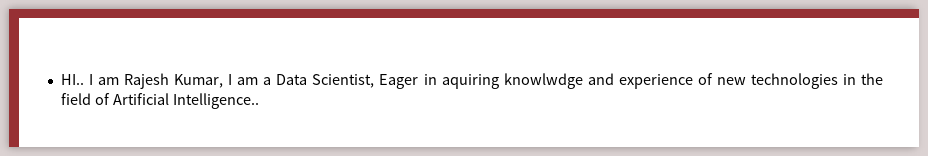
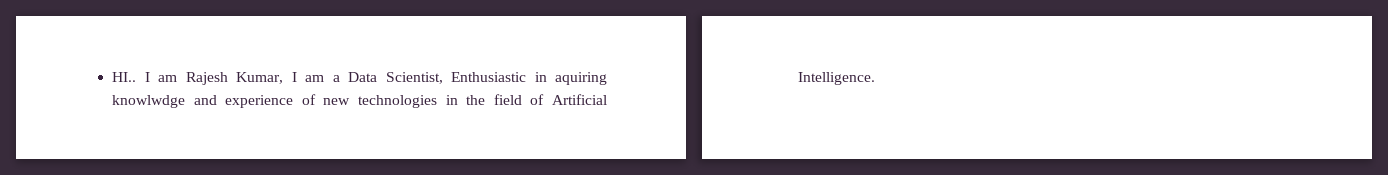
[379,74,419,89] Eager -> [451,72,527,82] Enthusiastic
[172,93,259,109] Intelligence.. -> [798,72,876,85] Intelligence.

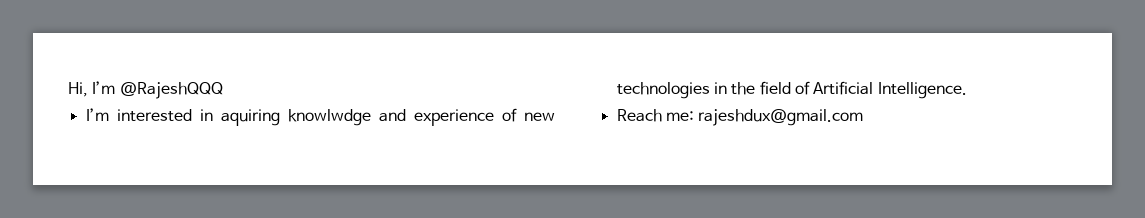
[112,72,527,85] HI.. I am Rajesh Kumar, I am a Data Scientist, Enthusiastic -> [68,81,223,99] [85,108,192,122] Hi, I’m @RajeshQQQ // I’m interested
(876, 78) none -> [616,109,864,126] // Reach me: rajeshdux@gmail.com

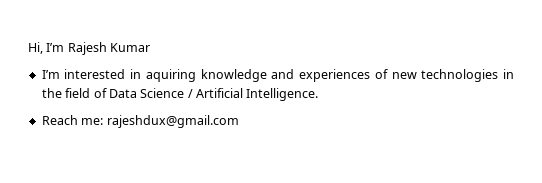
[119,82,223,99] @RajeshQQQ -> [67,42,151,55] Rajesh Kumar
[287,109,494,126] knowlwdge and experience -> [200,69,371,82] knowledge and experiences
(810, 88) none -> [108,88,193,98] Data Science /

